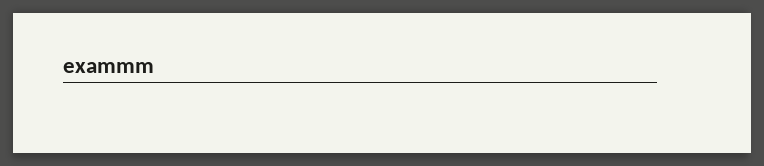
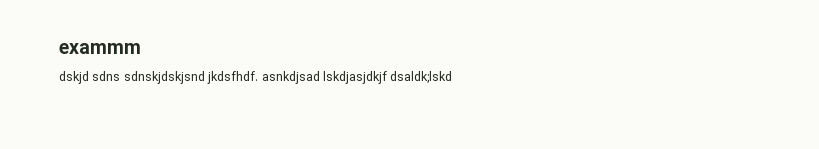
(154, 67) none -> [59,71,453,84] // dskjd sdns sdnskjdskjsnd jkdsfhdf. asnkdjsad lskdjasjdkjf dsaldk;lskd

